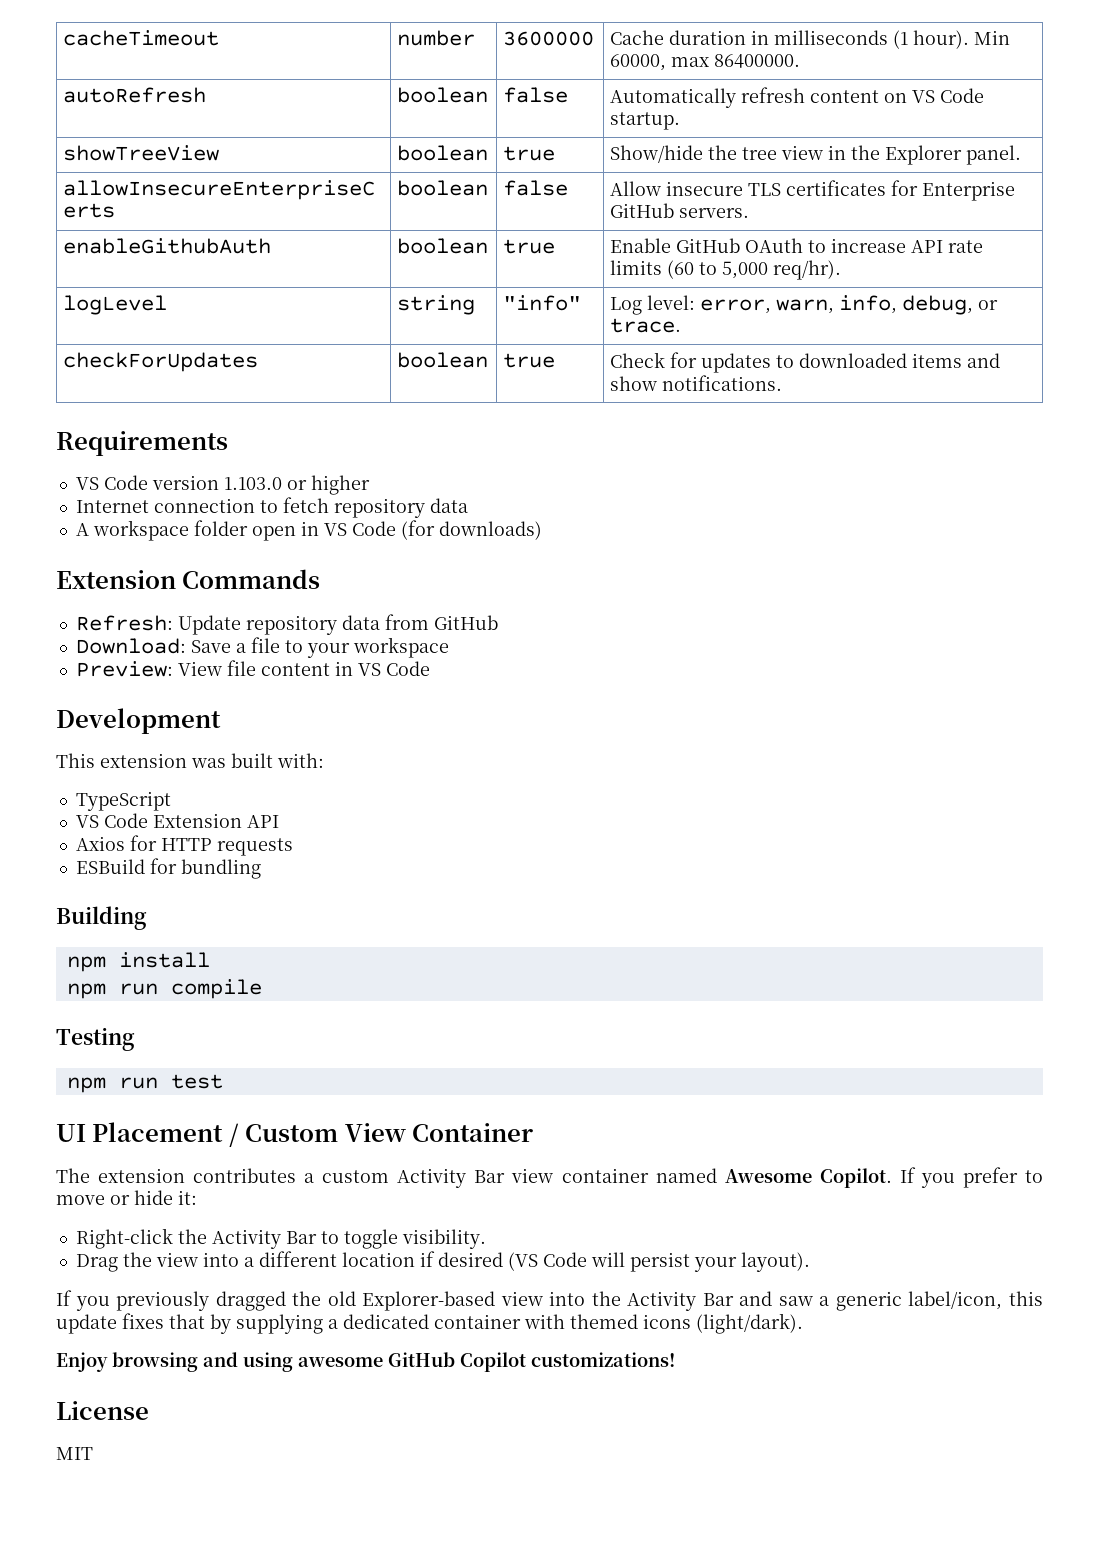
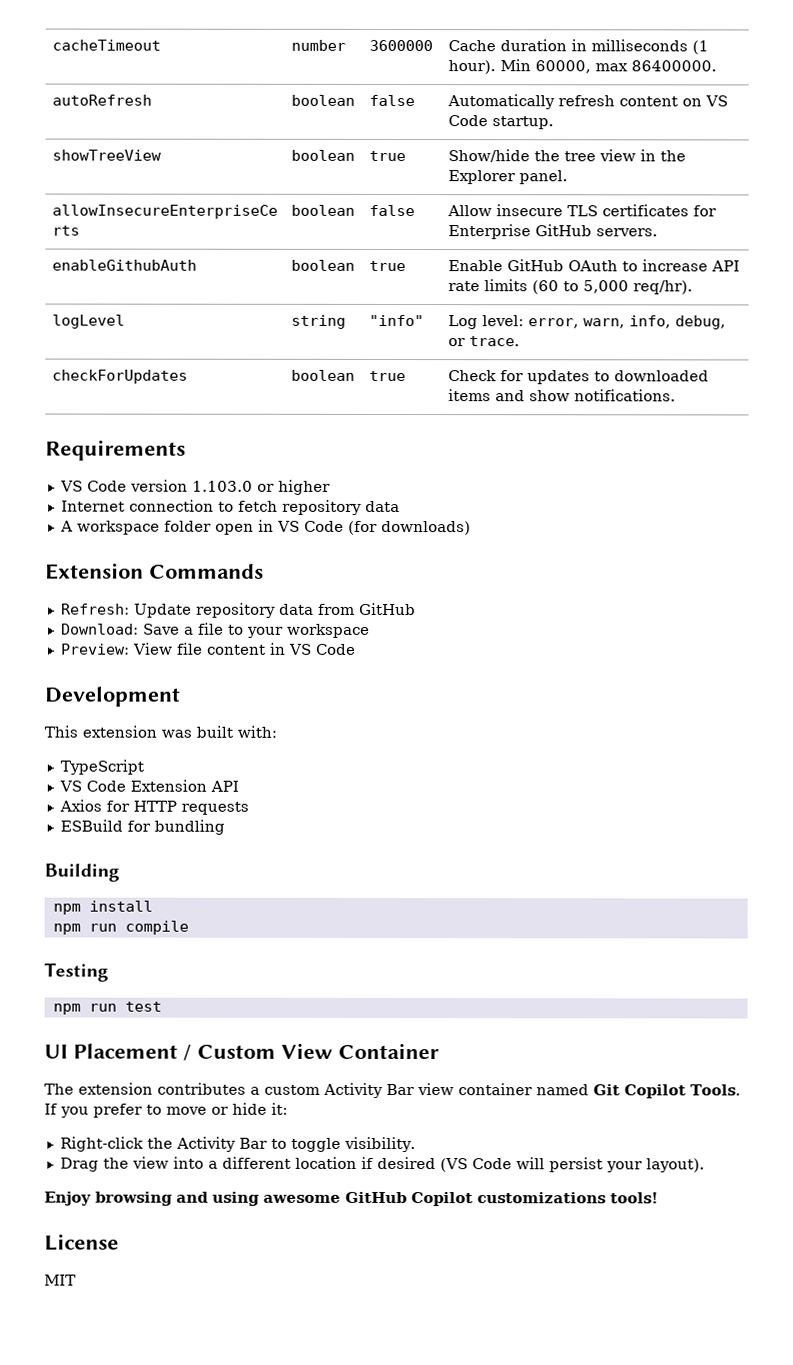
[724,1168,892,1188] Awesome Copilot. -> [593,1084,741,1099] Git Copilot Tools.
[56,1290,1043,1311] [56,1313,803,1334] // If you previously dragged the old Explorer-based view into the Activity Bar and saw a generic label/icon, this update fixes that by supplying a dedicated container with themed icons (light/dark). -> (705, 1165) none
[531,1352,675,1367] customizations! -> [477,1192,659,1204] customizations tools!

